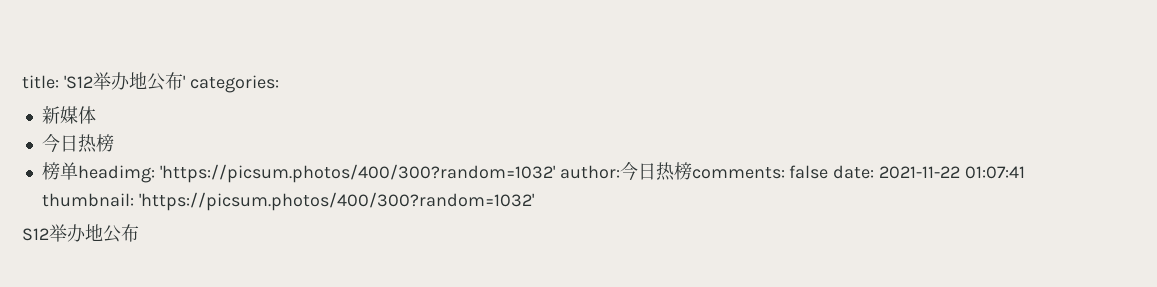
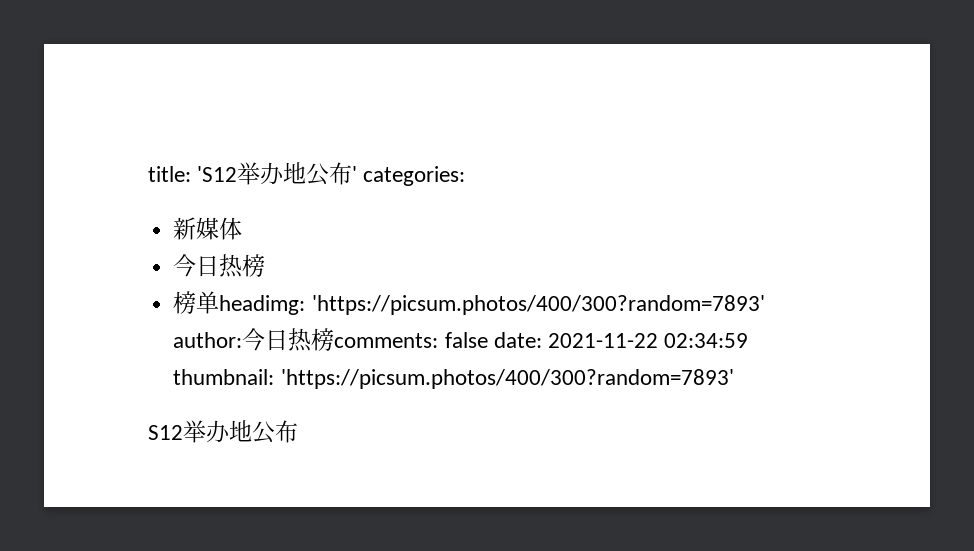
[159,164,555,183] 'https://picsum.photos/400/300?random=1032' -> [311,295,765,315] 'https://picsum.photos/400/300?random=7893'
[964,166,1025,179] [41,192,534,211] 01:07:41 thumbnail: 'https://picsum.photos/400/300?random=1032' -> [664,333,749,348] [173,369,734,389] 02:34:59 thumbnail: 'https://picsum.photos/400/300?random=7893'

